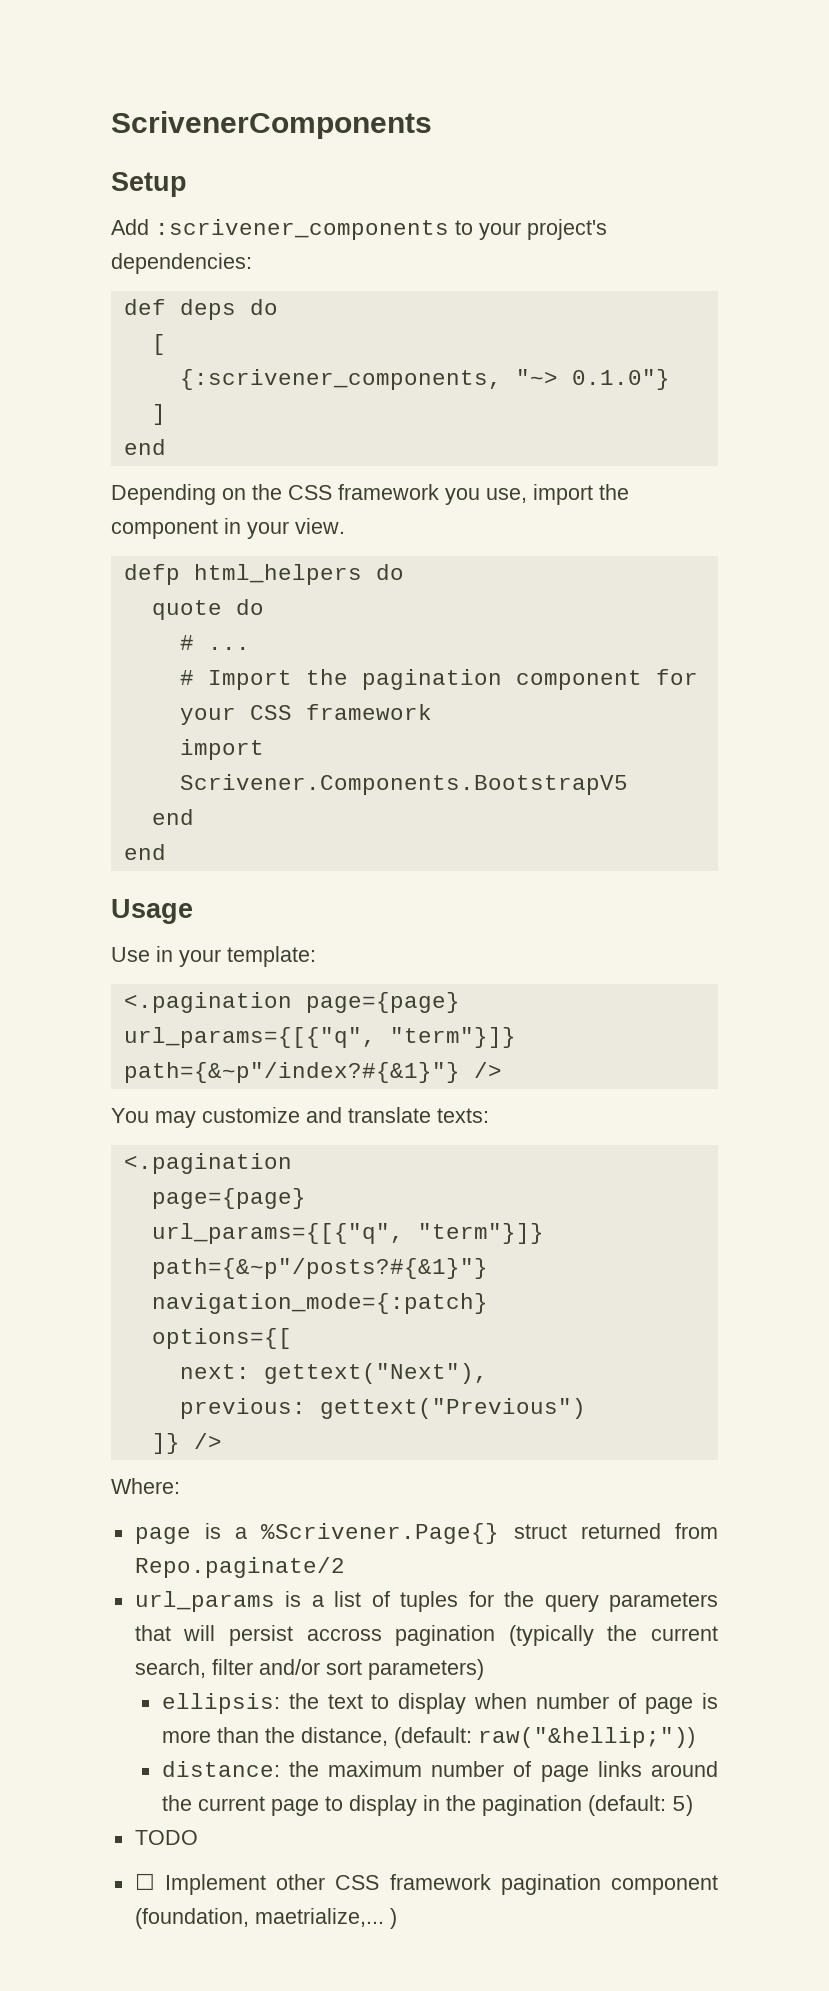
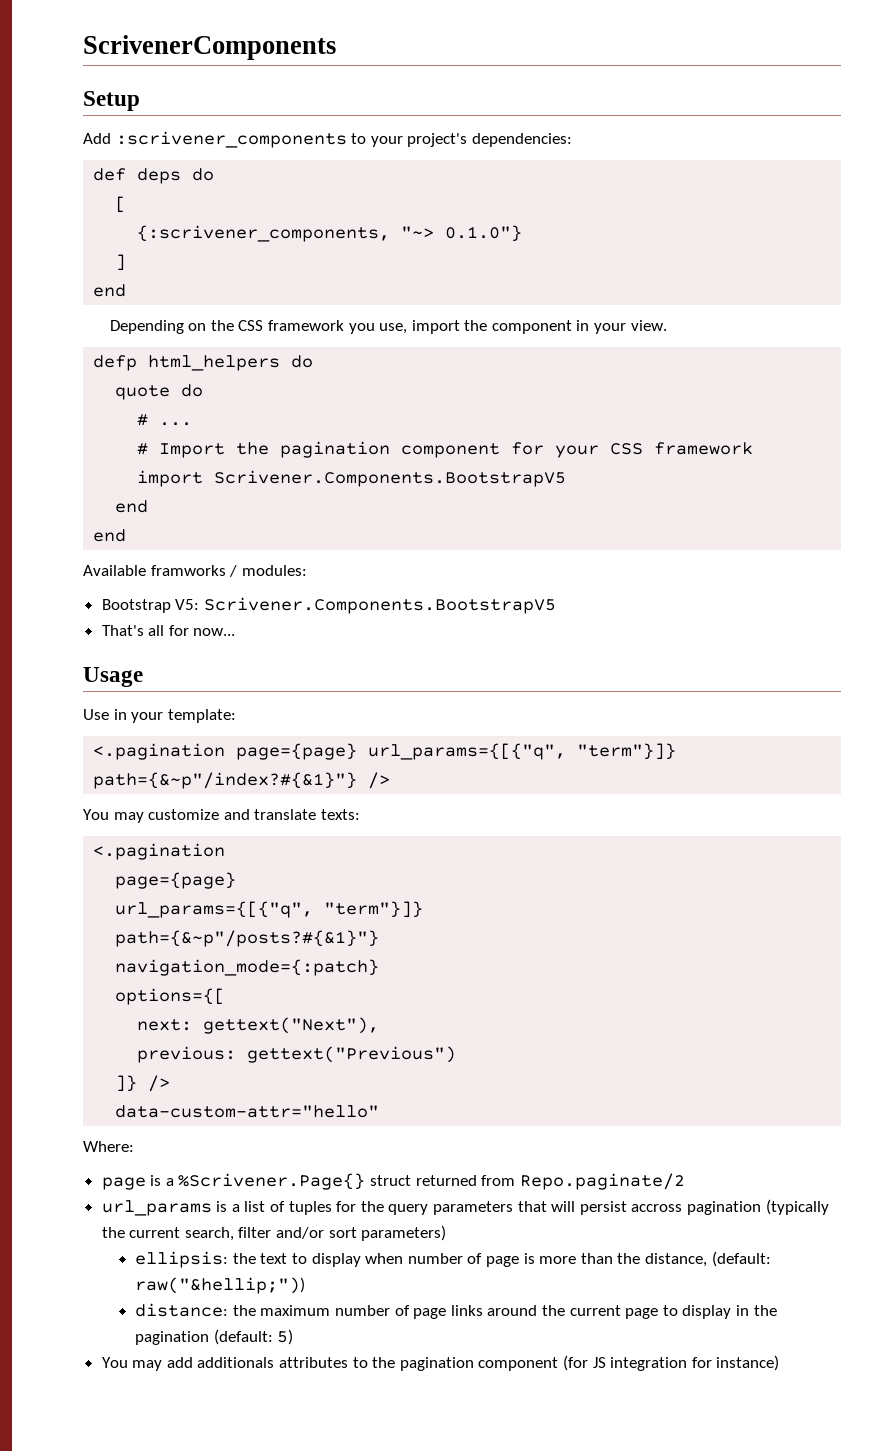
(166, 852) none -> [83,565,307,577] [101,597,556,614] [101,625,236,636] // Available framworks / modules: // Bootstrap V5: Scrivener.Components.BootstrapV5 // That's all for now...
(222, 1441) none -> [115,1105,380,1118] // data-custom-attr="hello"
[134,1830,198,1845] [134,1873,718,1895] [134,1908,397,1929] TODO // ☐ Implement other CSS framework pagination component (foundation, maetrialize,... ) -> [101,1355,780,1371] You may add additionals attributes to the pagination component (for JS integration for instance)

